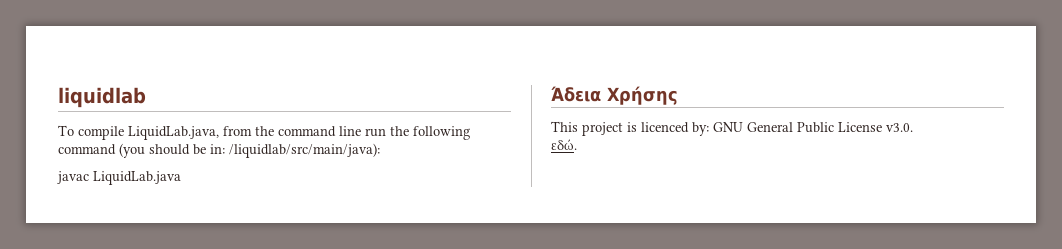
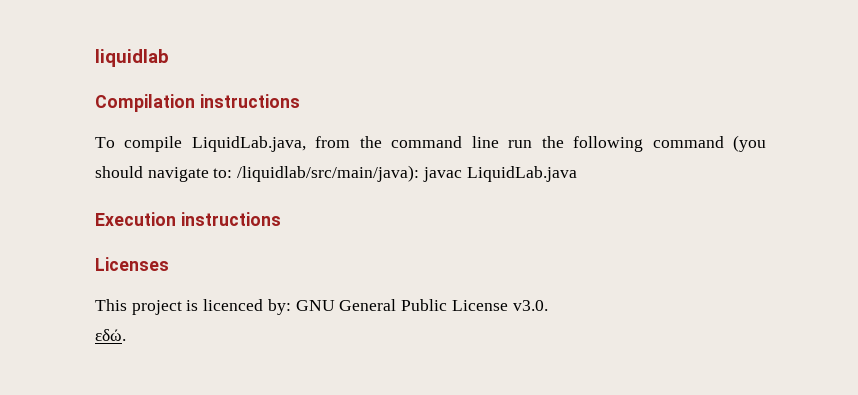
(146, 97) none -> [95,94,300,112] // Compilation instructions
[193,144,225,155] be in: -> [147,167,233,182] navigate to:
(380, 150) // -> (420, 173) none
[551,86,678,105] Άδεια Χρήσης -> [95,212,281,226] [95,257,169,271] Execution instructions // Licenses

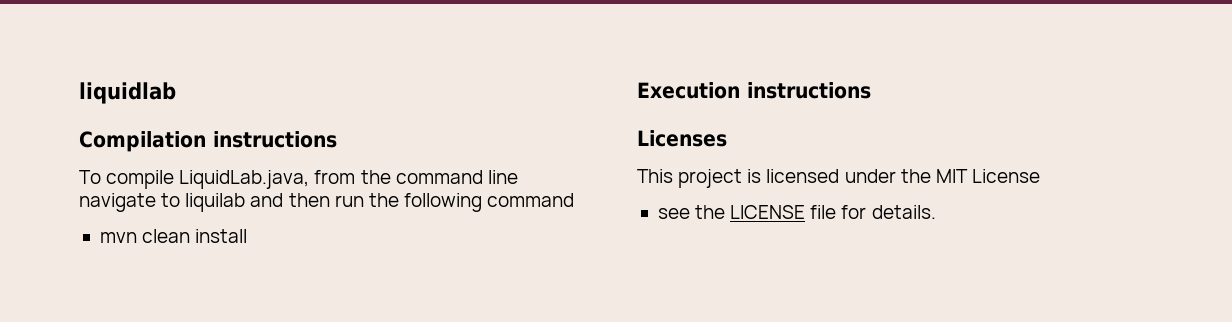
(499, 142) none -> [79,193,330,212] navigate to liquilab and then
[733,135,766,152] [95,165,577,182] (you should navigate to: /liquidlab/src/main/java): javac LiquidLab.java -> [99,229,248,243] // mvn clean install
[203,299,548,315] [95,329,126,341] licenced by: GNU General Public License v3.0. // εδώ. -> [766,169,1040,183] [657,205,936,219] licensed under the MIT License // see the LICENSE file for details.

